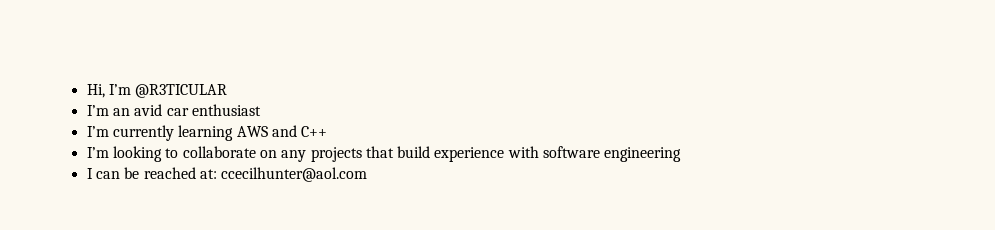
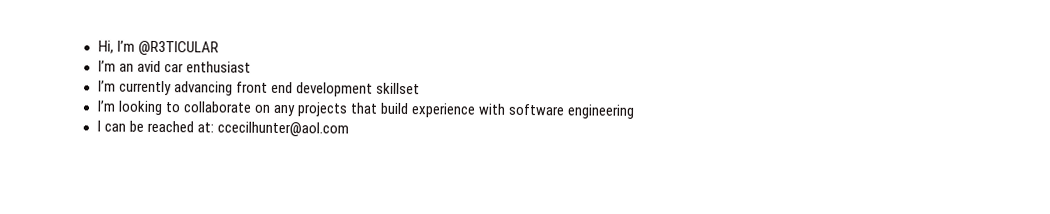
[178,125,328,141] learning AWS and C++ -> [173,81,420,97] advancing front end development skillset

